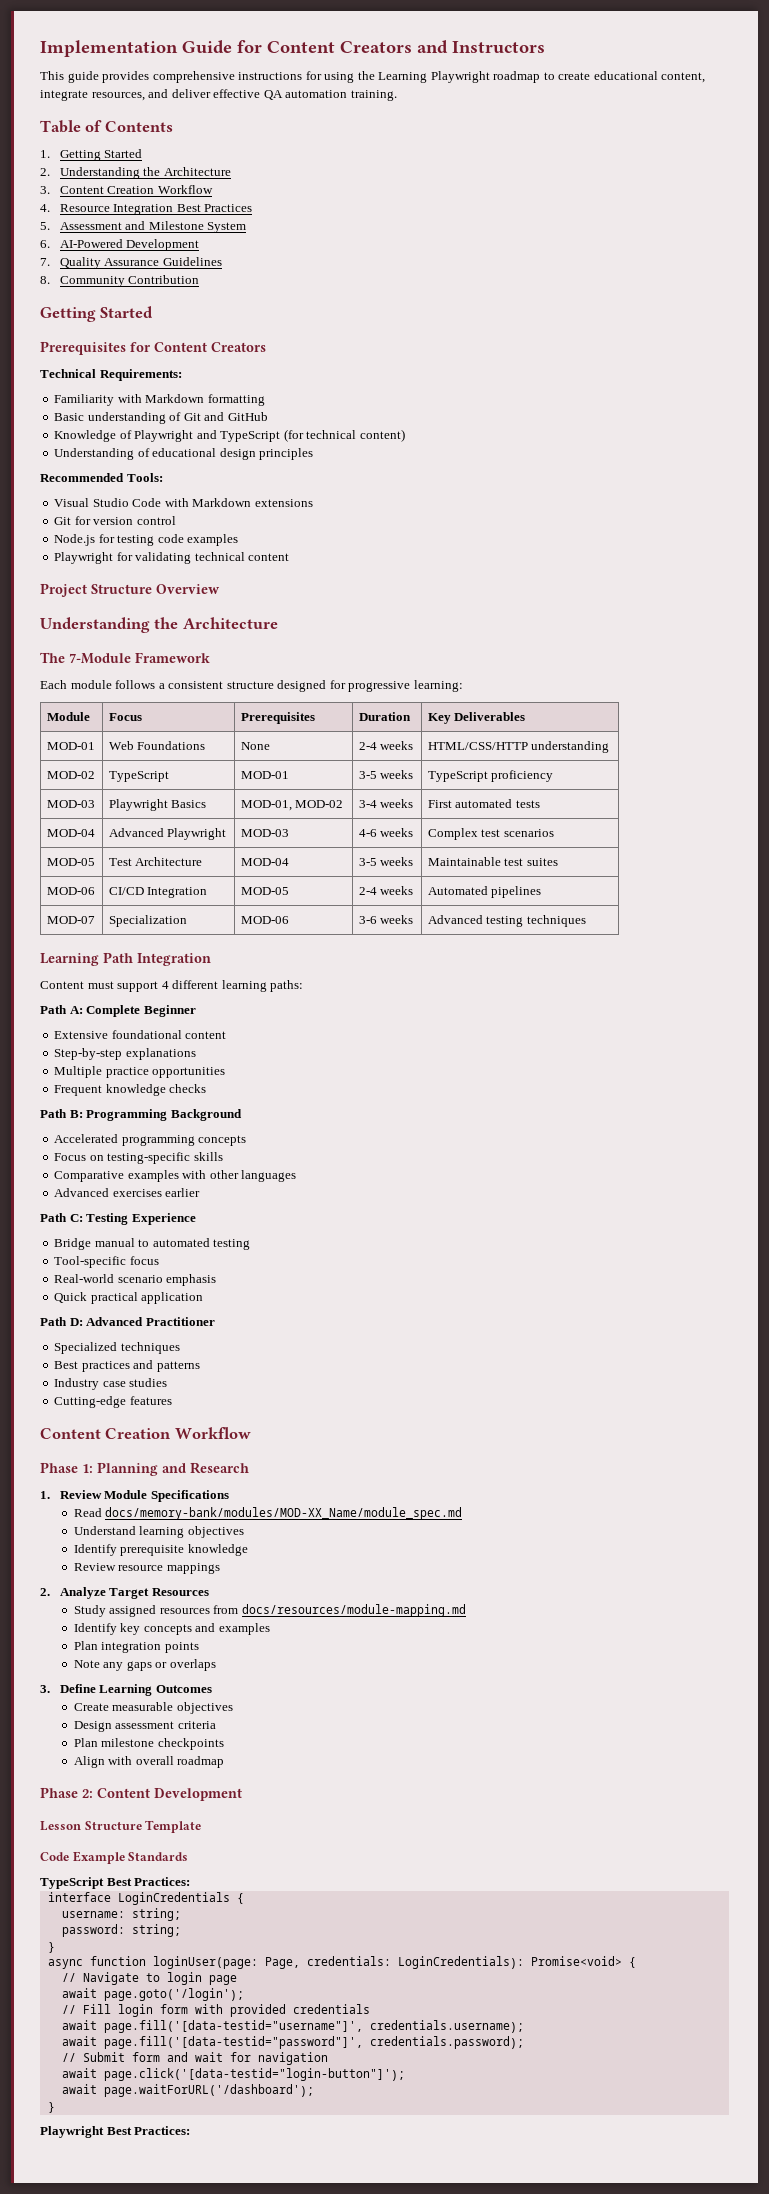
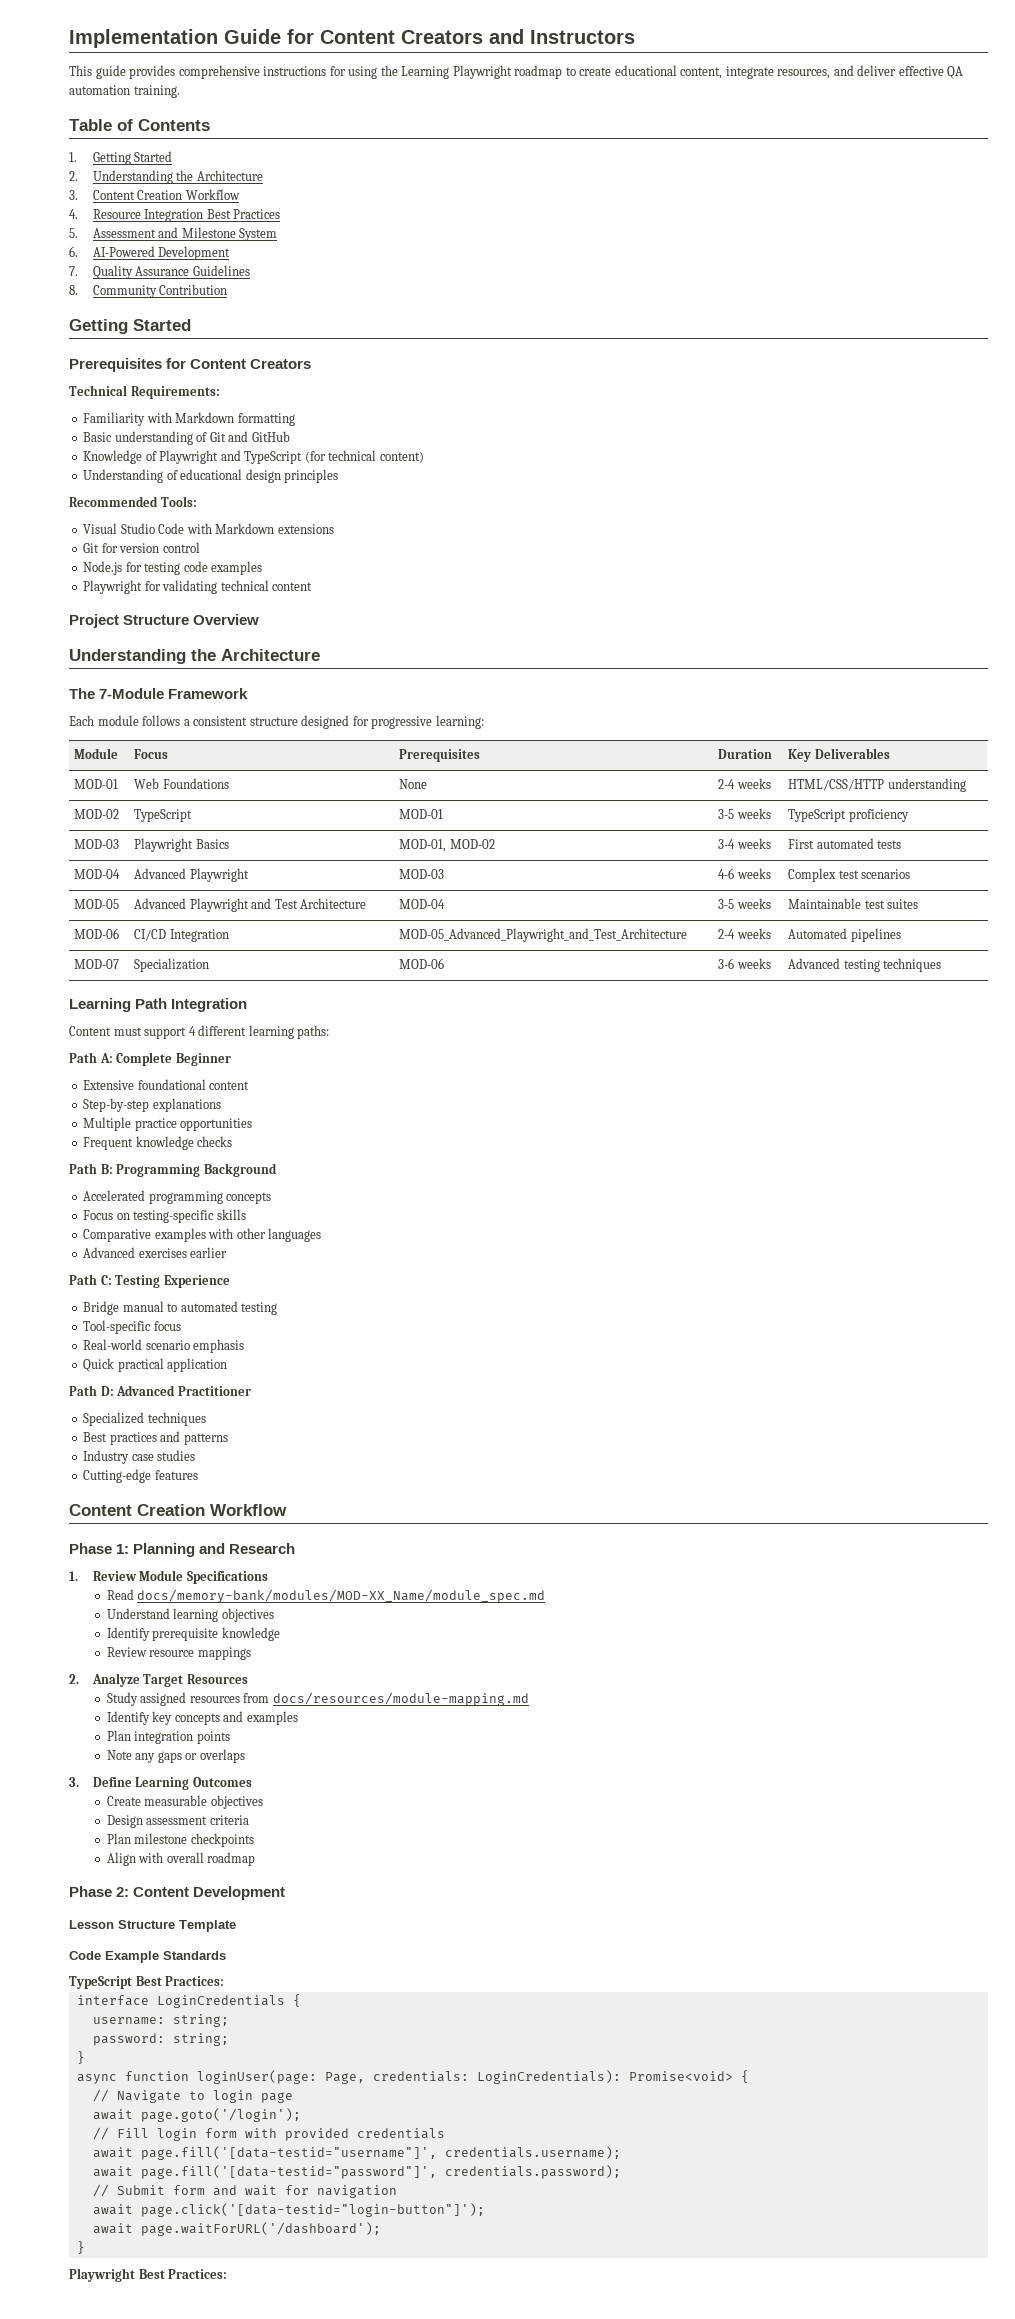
(95, 862) none -> [134,898,272,912] Advanced Playwright and
[240,887,289,895] MOD-05 -> [399,928,688,942] MOD-05_Advanced_Playwright_and_Test_Architecture

